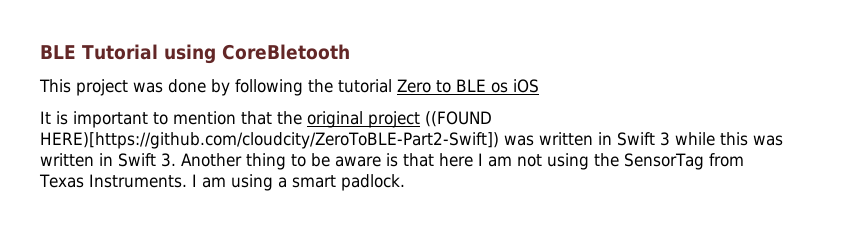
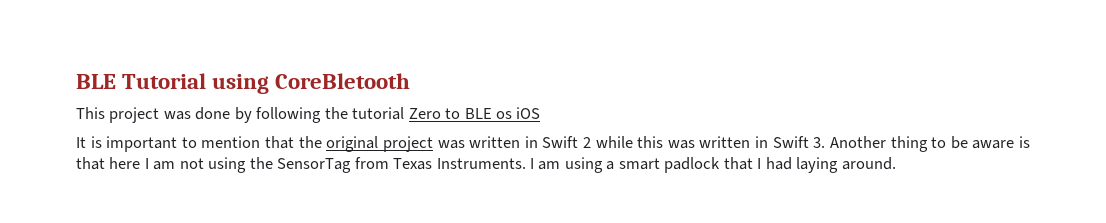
[425,111,492,127] [40,132,670,149] ((FOUND HERE)[https://github.com/cloudcity/ZeroToBLE-Part2-Swift]) was written in Swift 3 -> [437,136,592,149] was written in Swift 2
[340,174,405,191] padlock. -> [664,157,896,173] padlock that I had laying around.

